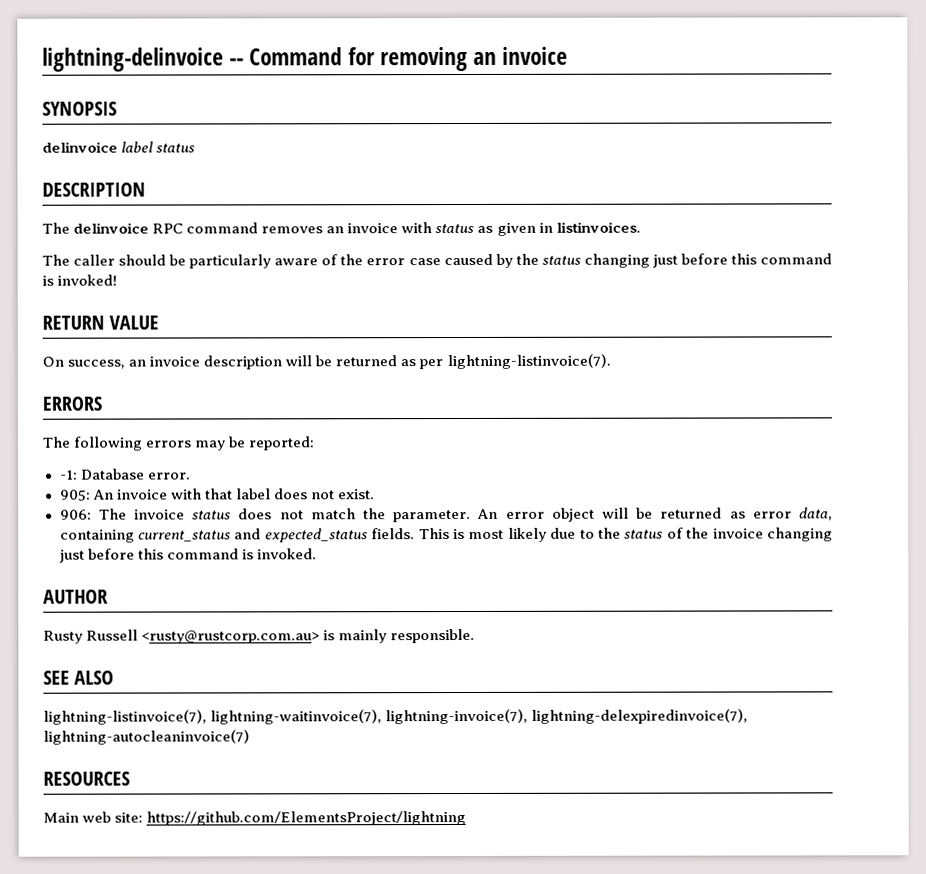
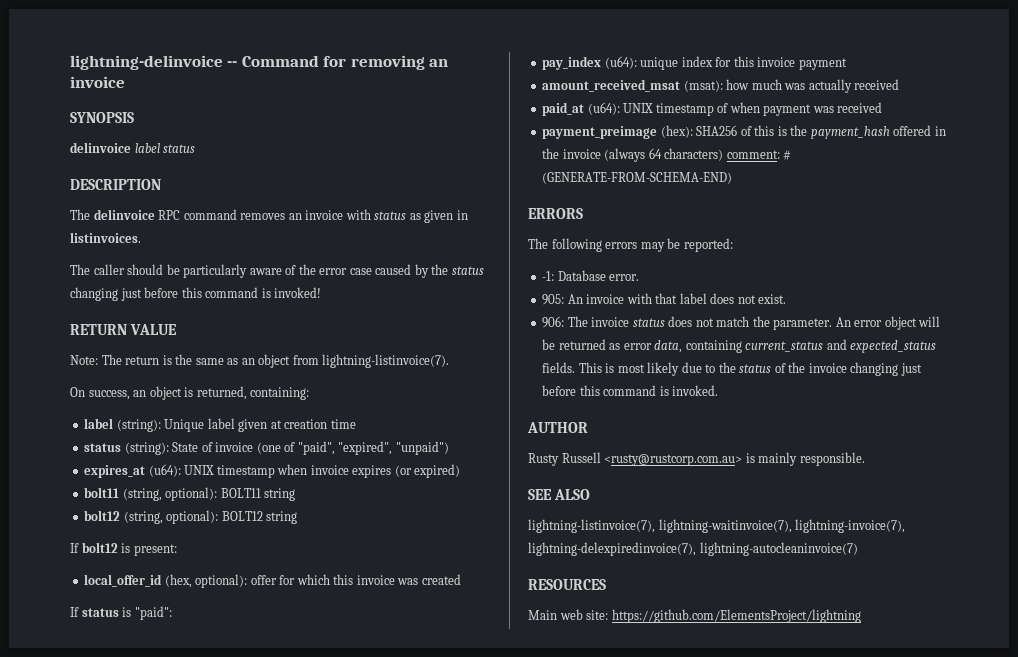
[42,353,611,370] On success, an invoice description will be returned as per lightning-listinvoice(7). -> [70,354,450,368] [70,386,310,400] [84,418,356,432] [84,441,449,455] [84,464,461,478] [84,487,296,501] [84,510,298,524] [70,542,177,556] [84,574,461,588] [70,606,172,620] [542,56,847,70] [542,79,900,93] [542,102,883,116] [542,125,946,139] [542,148,792,162] [542,172,733,184] Note: The return is the same as an object from lightning-listinvoice(7). // On success, an object is returned, containing: // label (string): Unique label given at creation time // status (string): State of invoice (one of "paid", "expired", "unpaid") // expires_at (u64): UNIX timestamp when invoice expires (or expired) // bolt11 (string, optional): BOLT11 string // bolt12 (string, optional): BOLT12 string // If bolt12 is present: // local_offer_id (hex, optional): offer for which this invoice was created // If status is "paid": // pay_index (u64): unique index for this invoice payment // amount_received_msat (msat): how much was actually received // paid_at (u64): UNIX timestamp of when payment was received // payment_preimage (hex): SHA256 of this is the payment_hash offered in the invoice (always 64 characters) comment: # (GENERATE-FROM-SCHEMA-END)

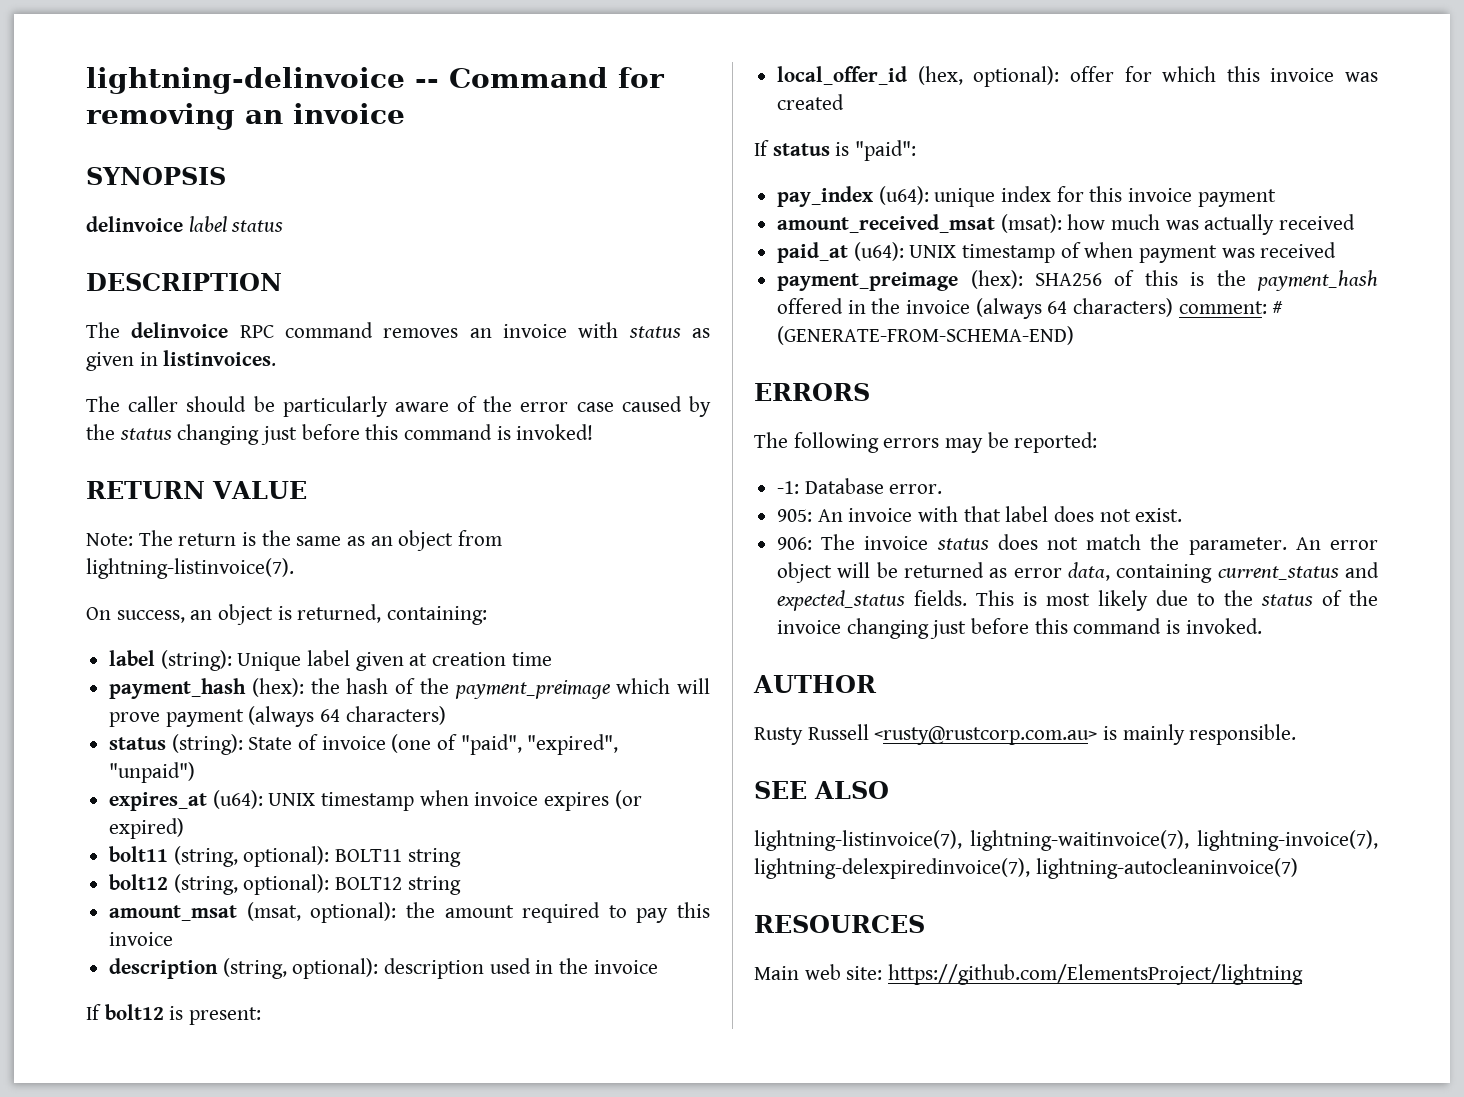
(356, 424) none -> [109,678,710,699] [109,706,446,727] // payment_hash (hex): the hash of the payment_preimage which will prove payment (always 64 characters)
(298, 517) none -> [109,902,710,923] [109,932,174,946] [109,958,658,979] // amount_msat (msat, optional): the amount required to pay this invoice // description (string, optional): description used in the invoice

